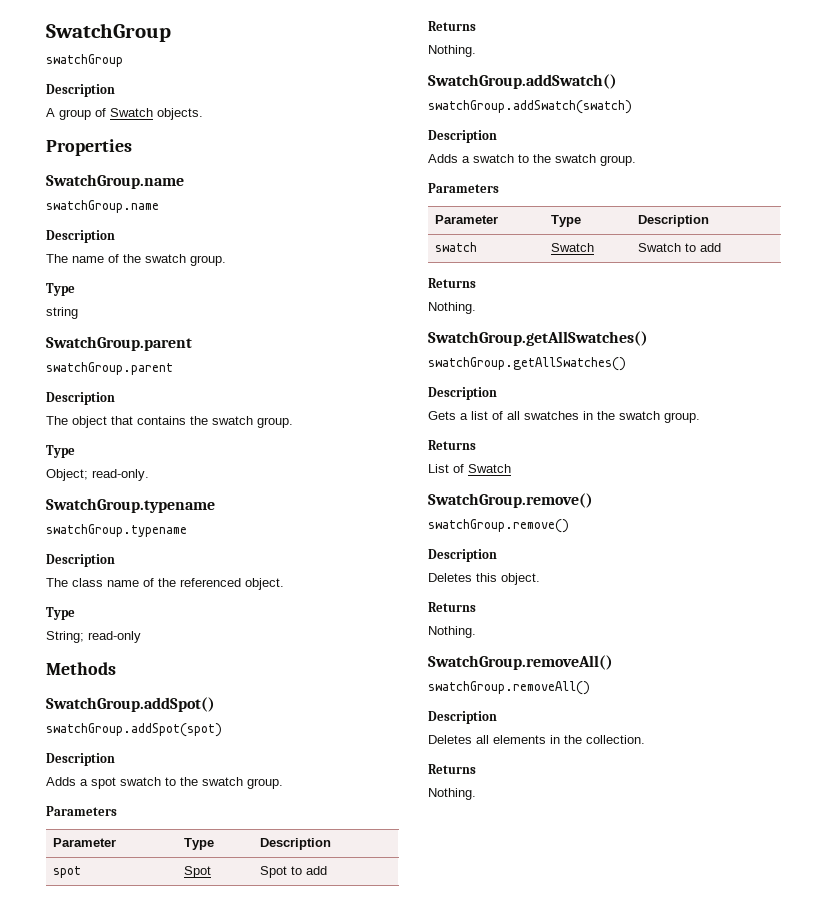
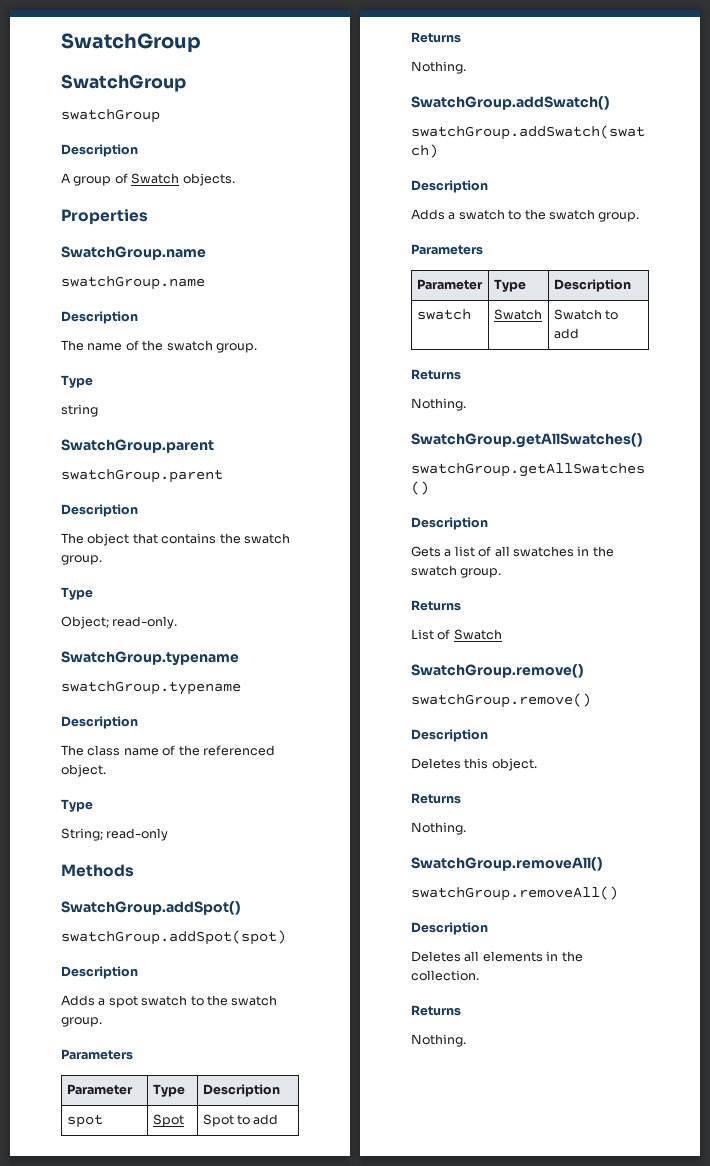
[46,23,171,42] SwatchGroup -> [61,33,201,52] [61,74,186,92] SwatchGroup // SwatchGroup

